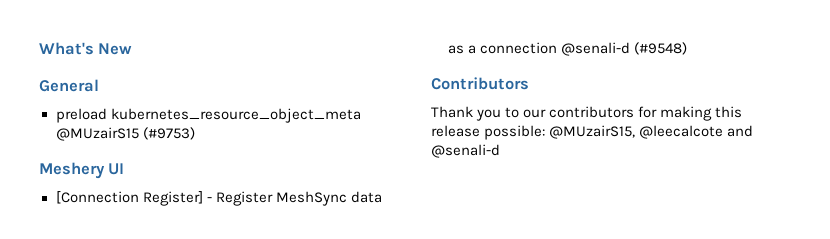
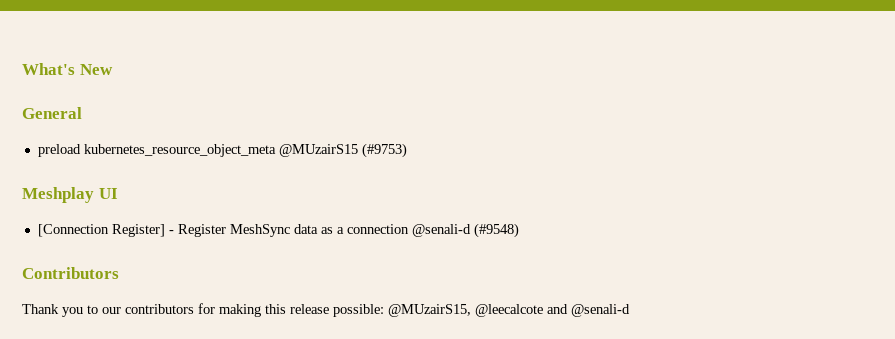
[39,162,105,179] Meshery -> [22,187,94,203] Meshplay

